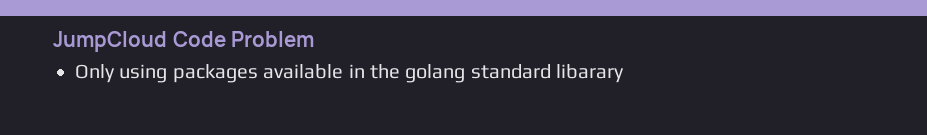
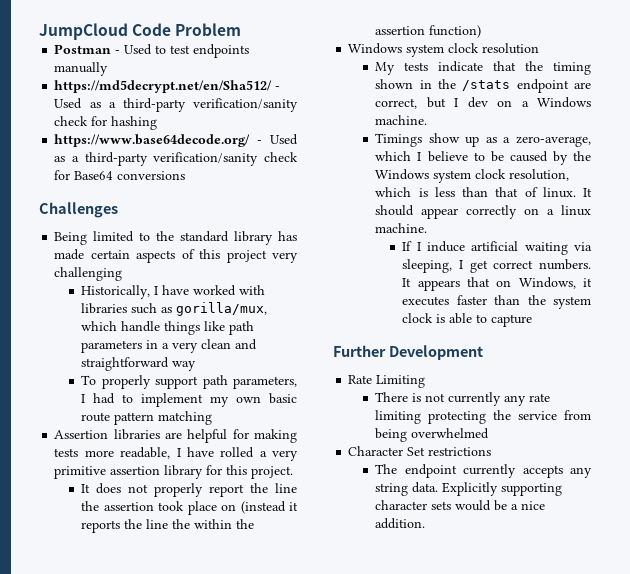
[75,64,625,83] Only using packages available in the golang standard libarary -> [54,44,250,58] [54,62,109,76] [54,80,281,93] [54,98,298,112] [54,116,158,130] [54,134,298,147] [54,152,298,166] [54,170,186,180] [39,202,118,218] [54,231,297,245] [54,249,298,263] [54,267,123,281] [81,285,266,299] [81,302,268,316] [81,321,255,335] [81,339,258,353] [81,357,197,371] [81,375,297,389] [81,393,297,407] [81,411,213,425] [54,429,297,443] [54,447,298,461] [54,465,294,479] [81,483,297,497] [81,501,299,515] [81,519,255,533] [375,25,482,38] [348,43,540,57] [375,61,591,75] [375,79,591,93] [375,97,591,109] [375,115,428,125] [375,133,591,147] [375,151,591,165] [375,169,570,183] [375,187,592,198] [375,205,591,219] [375,223,428,233] [402,241,592,255] [402,259,591,273] [402,277,592,291] [402,295,591,309] [402,313,533,327] [333,345,483,360] [348,375,426,388] [375,392,551,406] [375,410,591,424] [375,428,490,442] [348,446,492,456] [375,464,592,478] [375,482,563,496] [375,500,546,511] [375,518,426,529] Postman - Used to test endpoints manually // https://md5decrypt.net/en/Sha512/ - Used as a third-party verification/sanity check for hashing // https://www.base64decode.org/ - Used as a third-party verification/sanity check for Base64 conversions // Challenges // Being limited to the standard library has made certain aspects of this project very challenging // Historically, I have worked with libraries such as gorilla/mux, which handle things like path parameters in a very clean and straightforward way // To properly support path parameters, I had to implement my own basic route pattern matching // Assertion libraries are helpful for making tests more readable, I have rolled a very primitive assertion library for this project. // It does not properly report the line the assertion took place on (instead it reports the line the within the assertion function) // Windows system clock resolution // My tests indicate that the timing shown in the /stats endpoint are correct, but I dev on a Windows machine. // Timings show up as a zero-average, which I believe to be caused by the Windows system clock resolution, which is less than that of linux. It should appear correctly on a linux machine. // If I induce artificial waiting via sleeping, I get correct numbers. It appears that on Windows, it executes faster than the system clock is able to capture // Further Development // Rate Limiting // There is not currently any rate limiting protecting the service from being overwhelmed // Character Set restrictions // The endpoint currently accepts any string data. Explicitly supporting character sets would be a nice addition.

